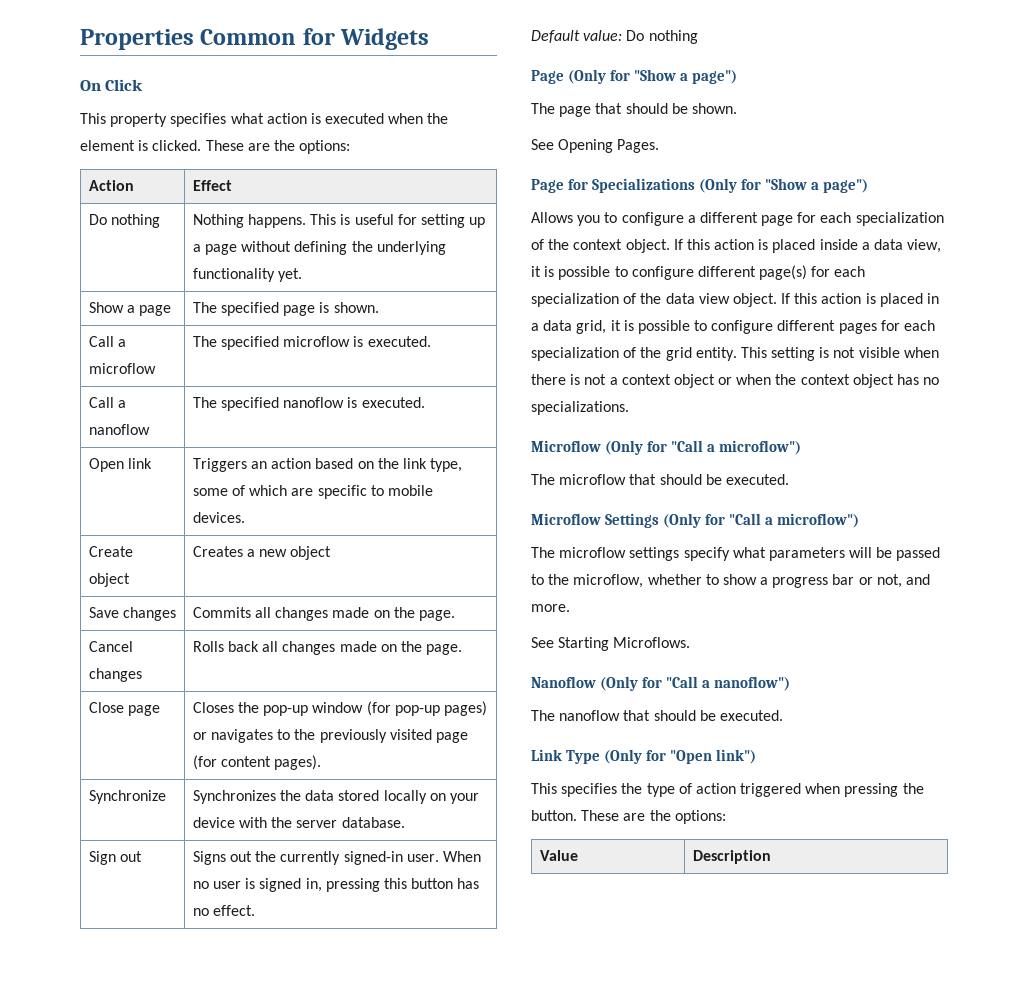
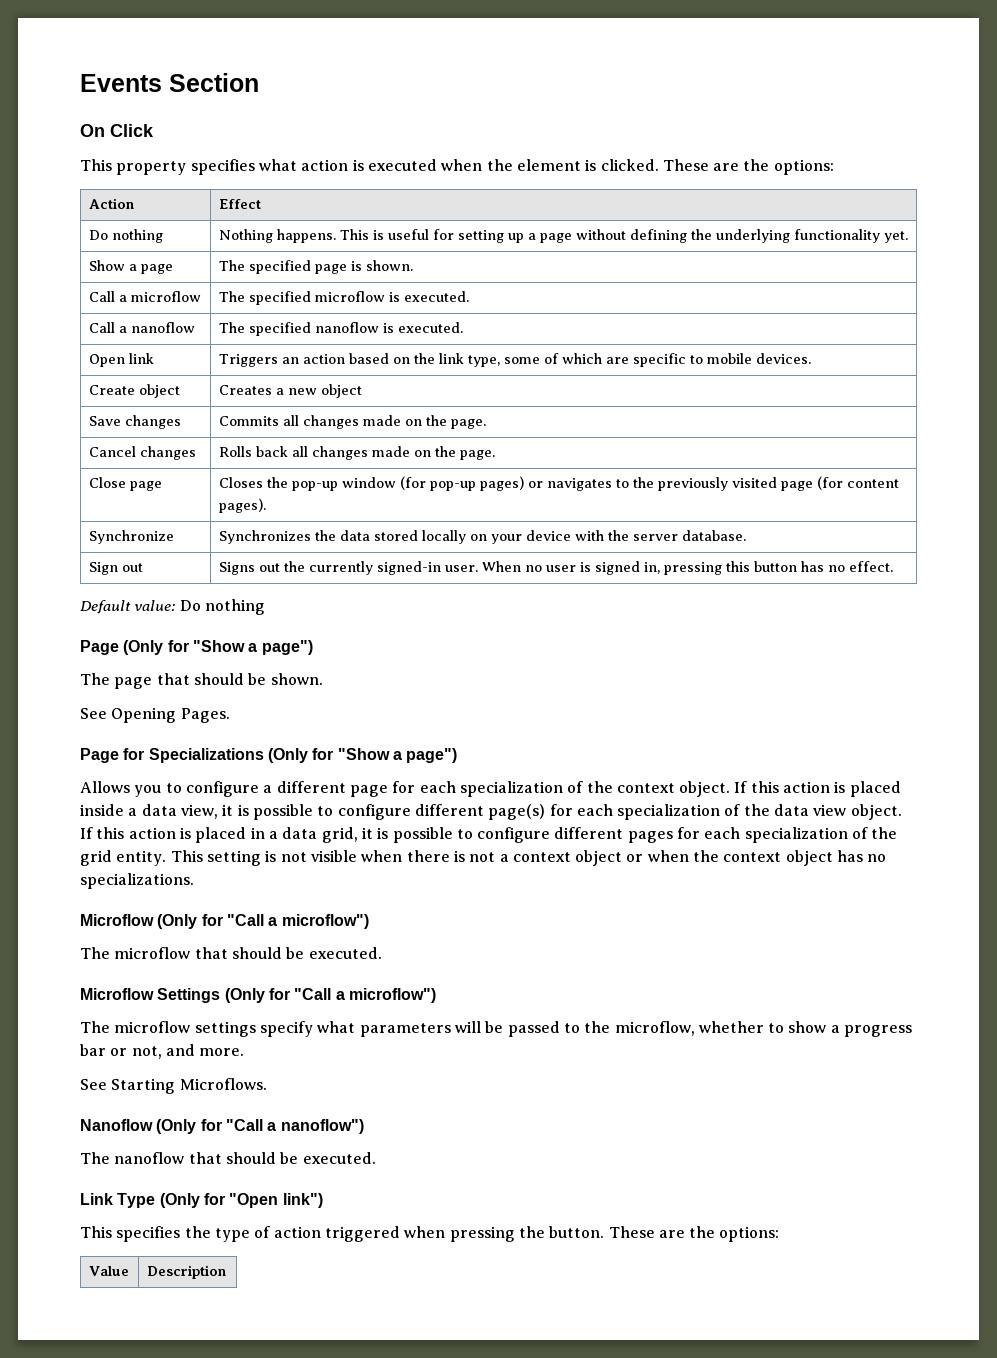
[80,28,430,50] Properties Common for Widgets -> [80,73,259,92] Events Section

